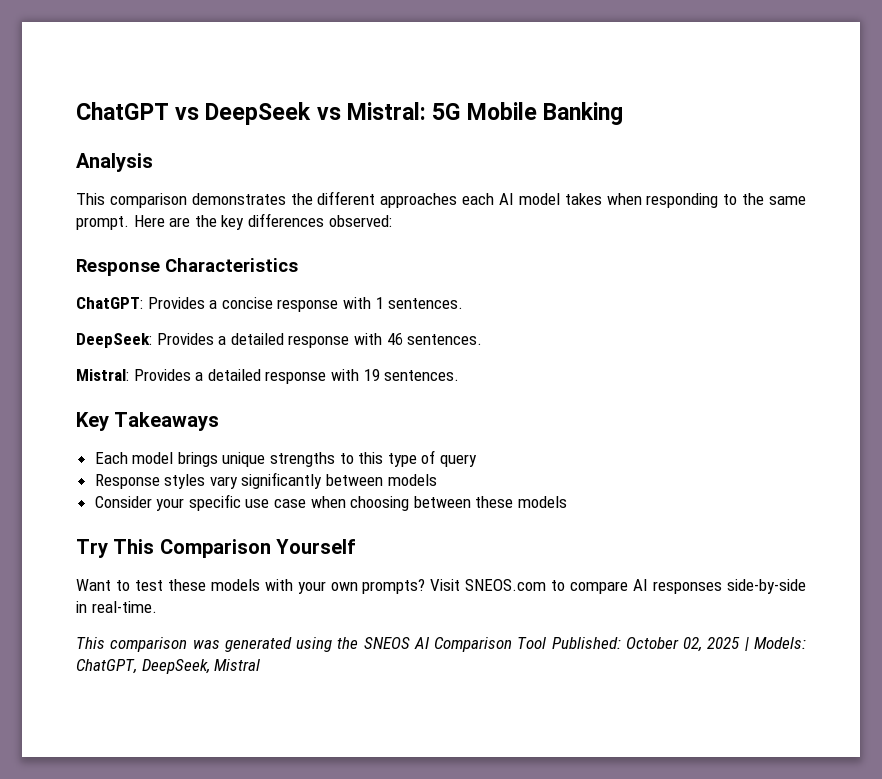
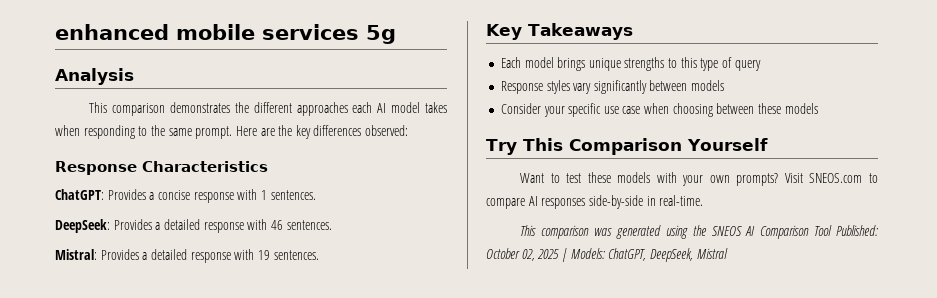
[76,102,624,125] ChatGPT vs DeepSeek vs Mistral: 5G Mobile Banking -> [55,24,396,44] enhanced mobile services 5g

